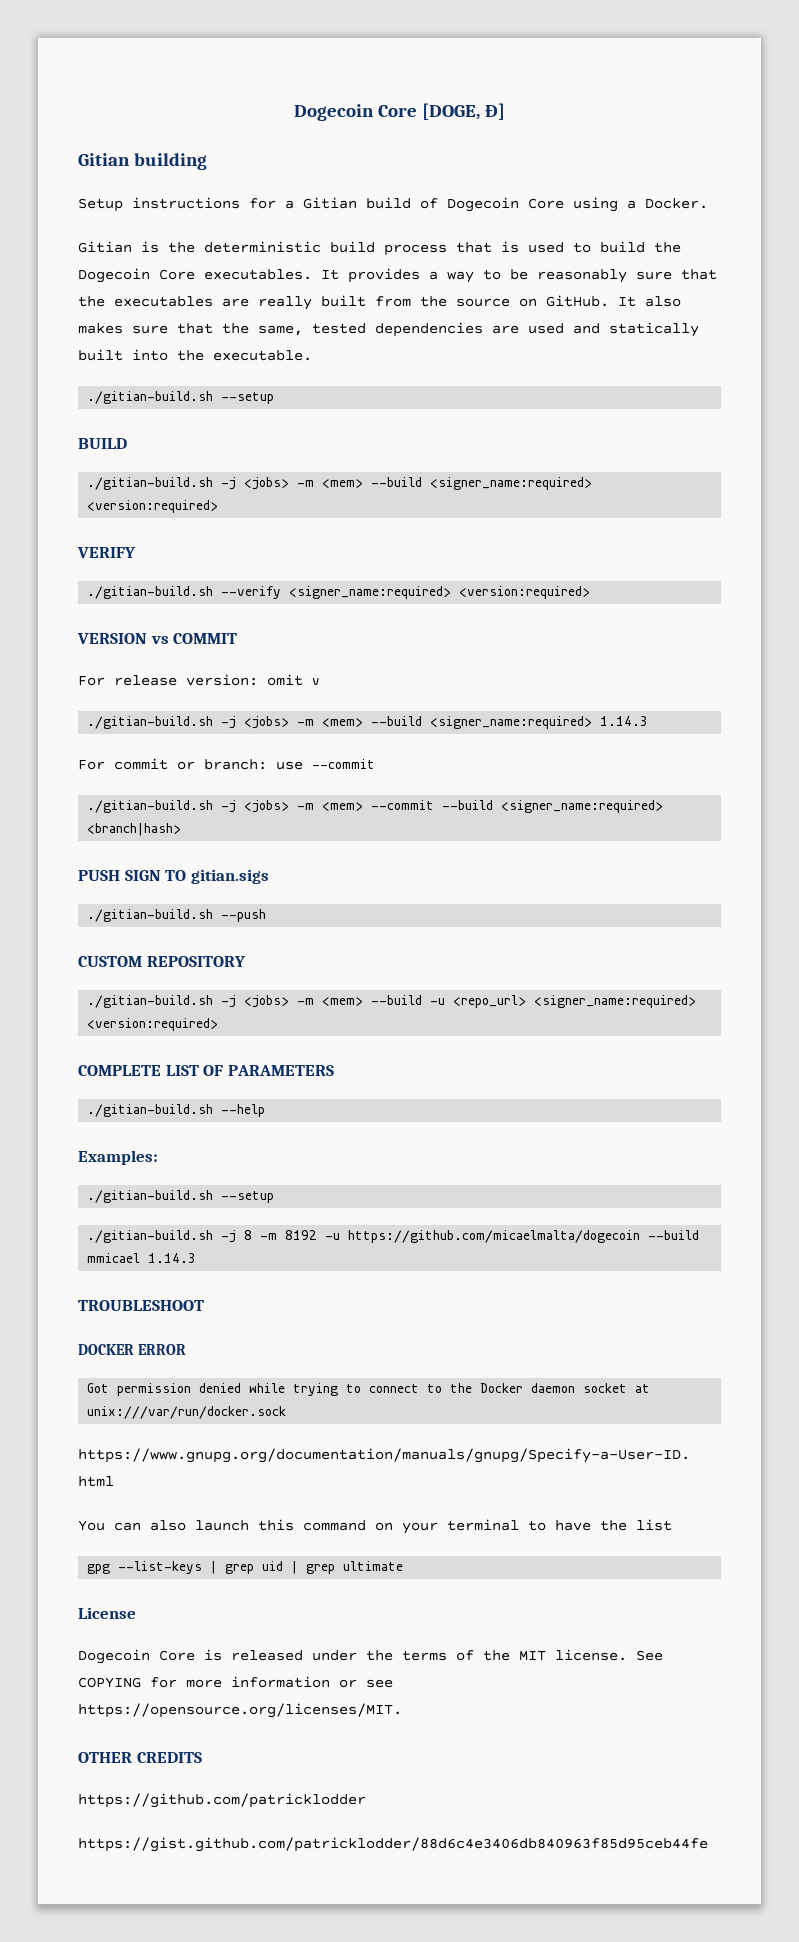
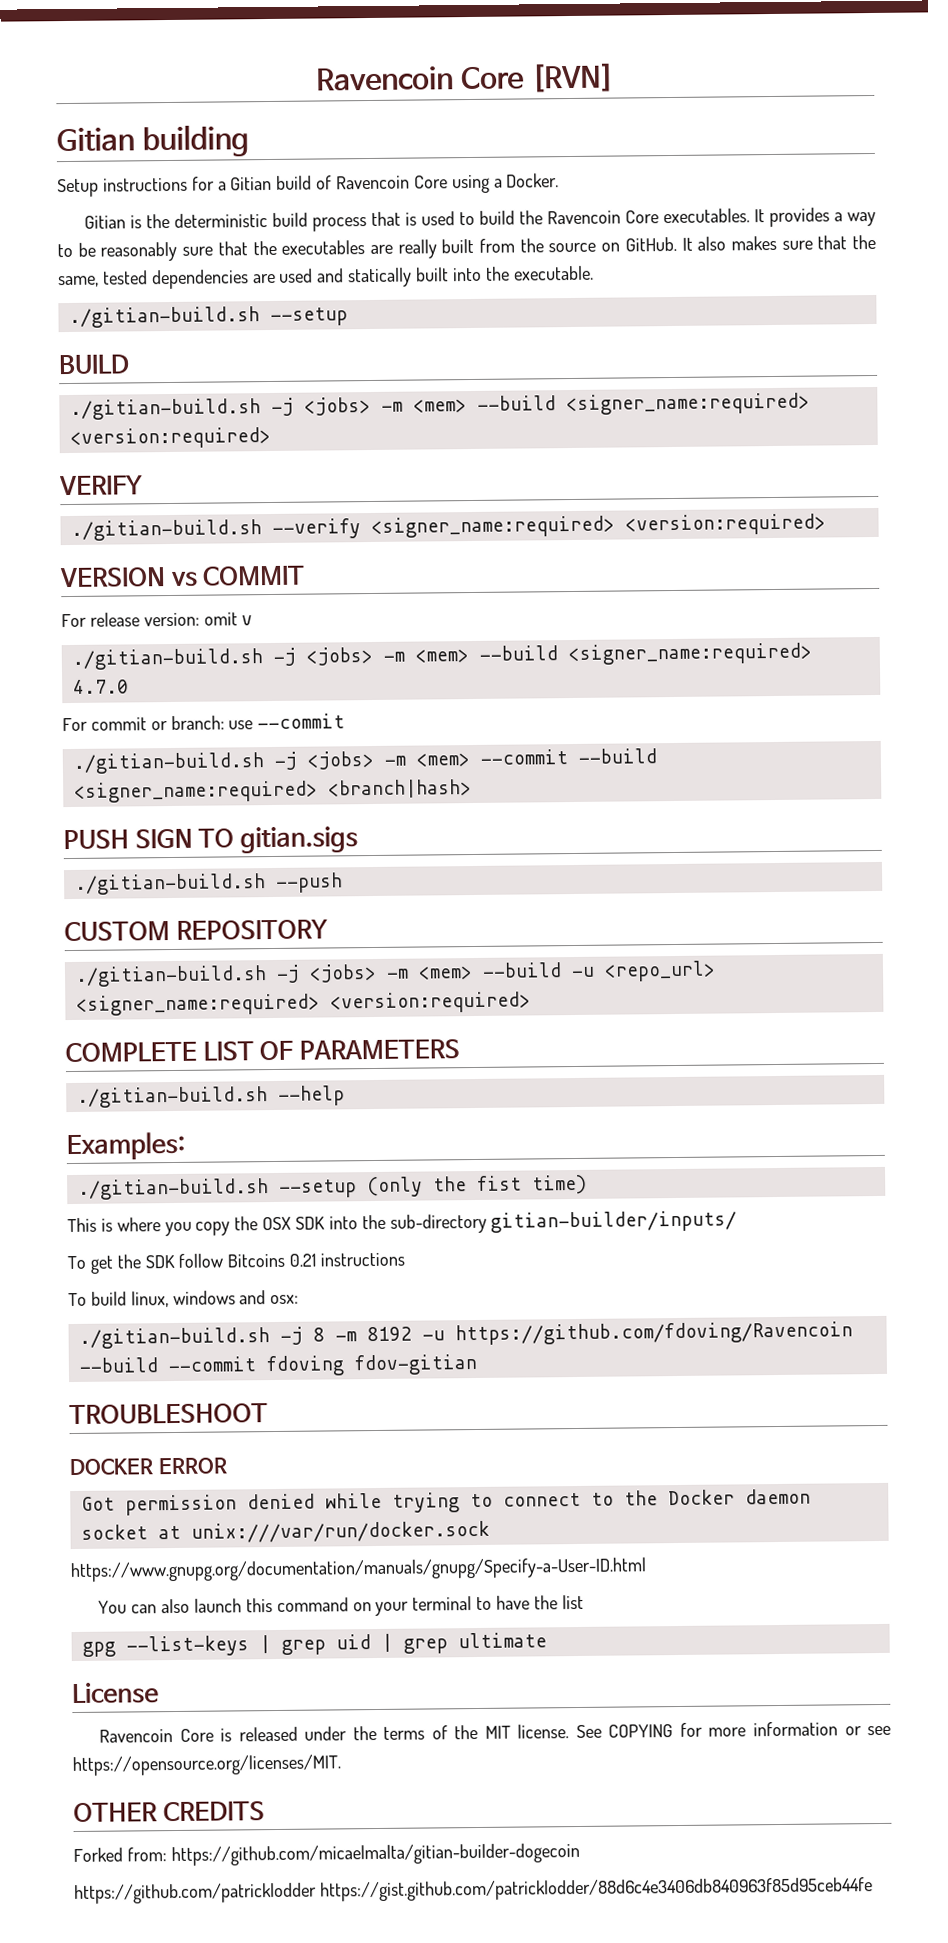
[293,103,506,121] Dogecoin Core [DOGE, Ð] -> [314,63,616,93] Ravencoin Core [RVN]
[447,197,519,212] Dogecoin -> [336,175,411,190] Ravencoin
[78,268,150,283] Dogecoin -> [547,210,622,225] Ravencoin
[600,716,649,726] 1.14.3 -> [72,679,129,694] 4.7.0
(275, 1197) none -> [366,1174,587,1198] [67,1210,738,1237] [67,1252,406,1274] [68,1290,300,1308] (only the fist time) // This is where you copy the OSX SDK into the sub-directory gitian-builder/inputs/ // To get the SDK follow Bitcoins 0.21 instructions // To build linux, windows and osx:
[348,1230,700,1243] [87,1253,197,1263] https://github.com/micaelmalta/dogecoin --build mmicael 1.14.3 -> [454,1321,853,1346] [78,1353,478,1377] https://github.com/fdoving/Ravencoin --build --commit fdoving fdov-gitian
[78,1649,150,1664] Dogecoin -> [99,1729,174,1743] Ravencoin
(202, 1757) none -> [73,1842,580,1867] // Forked from: https://github.com/micaelmalta/gitian-builder-dogecoin
(366, 1800) // -> (317, 1893) none

